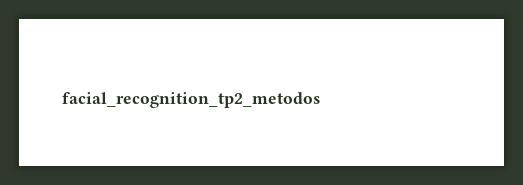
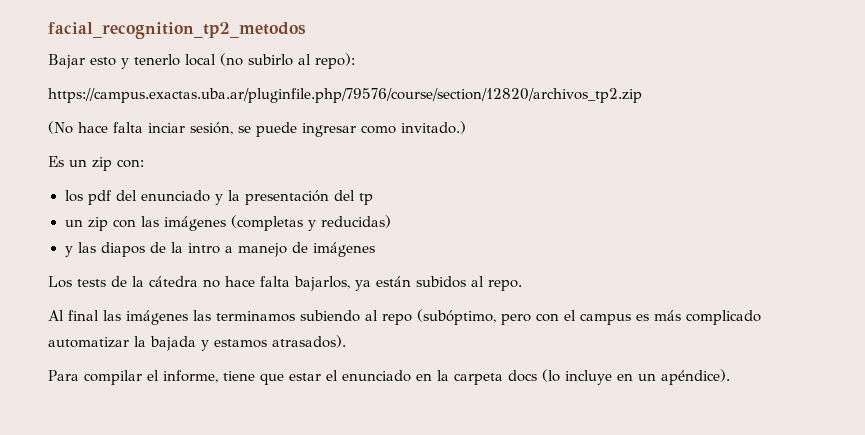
(320, 100) none -> [48,53,355,69] [48,88,642,103] [48,121,466,137] [48,156,144,171] [64,190,373,205] [64,215,391,231] [64,242,375,257] [48,276,522,291] [48,309,761,325] [48,335,346,351] [48,369,730,385] // Bajar esto y tenerlo local (no subirlo al repo): // https://campus.exactas.uba.ar/pluginfile.php/79576/course/section/12820/archivos_tp2.zip // (No hace falta inciar sesión, se puede ingresar como invitado.) // Es un zip con: // los pdf del enunciado y la presentación del tp // un zip con las imágenes (completas y reducidas) // y las diapos de la intro a manejo de imágenes // Los tests de la cátedra no hace falta bajarlos, ya están subidos al repo. // Al final las imágenes las terminamos subiendo al repo (subóptimo, pero con el campus es más complicado automatizar la bajada y estamos atrasados). // Para compilar el informe, tiene que estar el enunciado en la carpeta docs (lo incluye en un apéndice).

